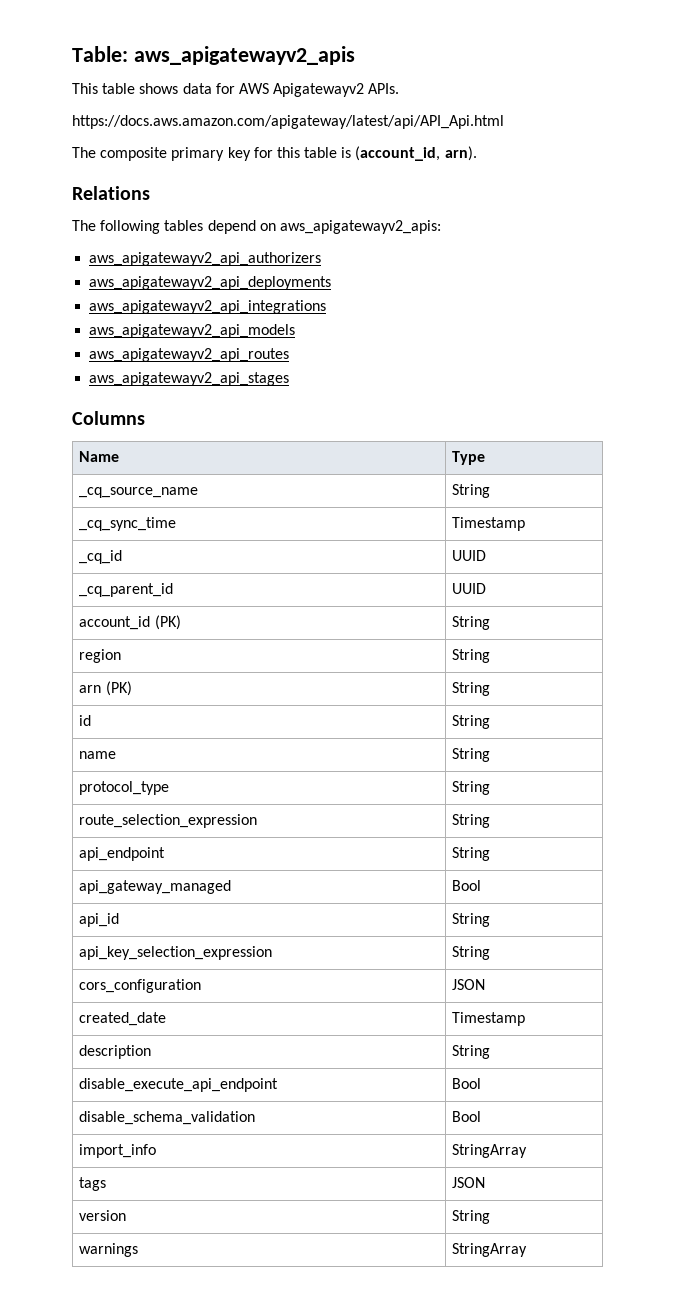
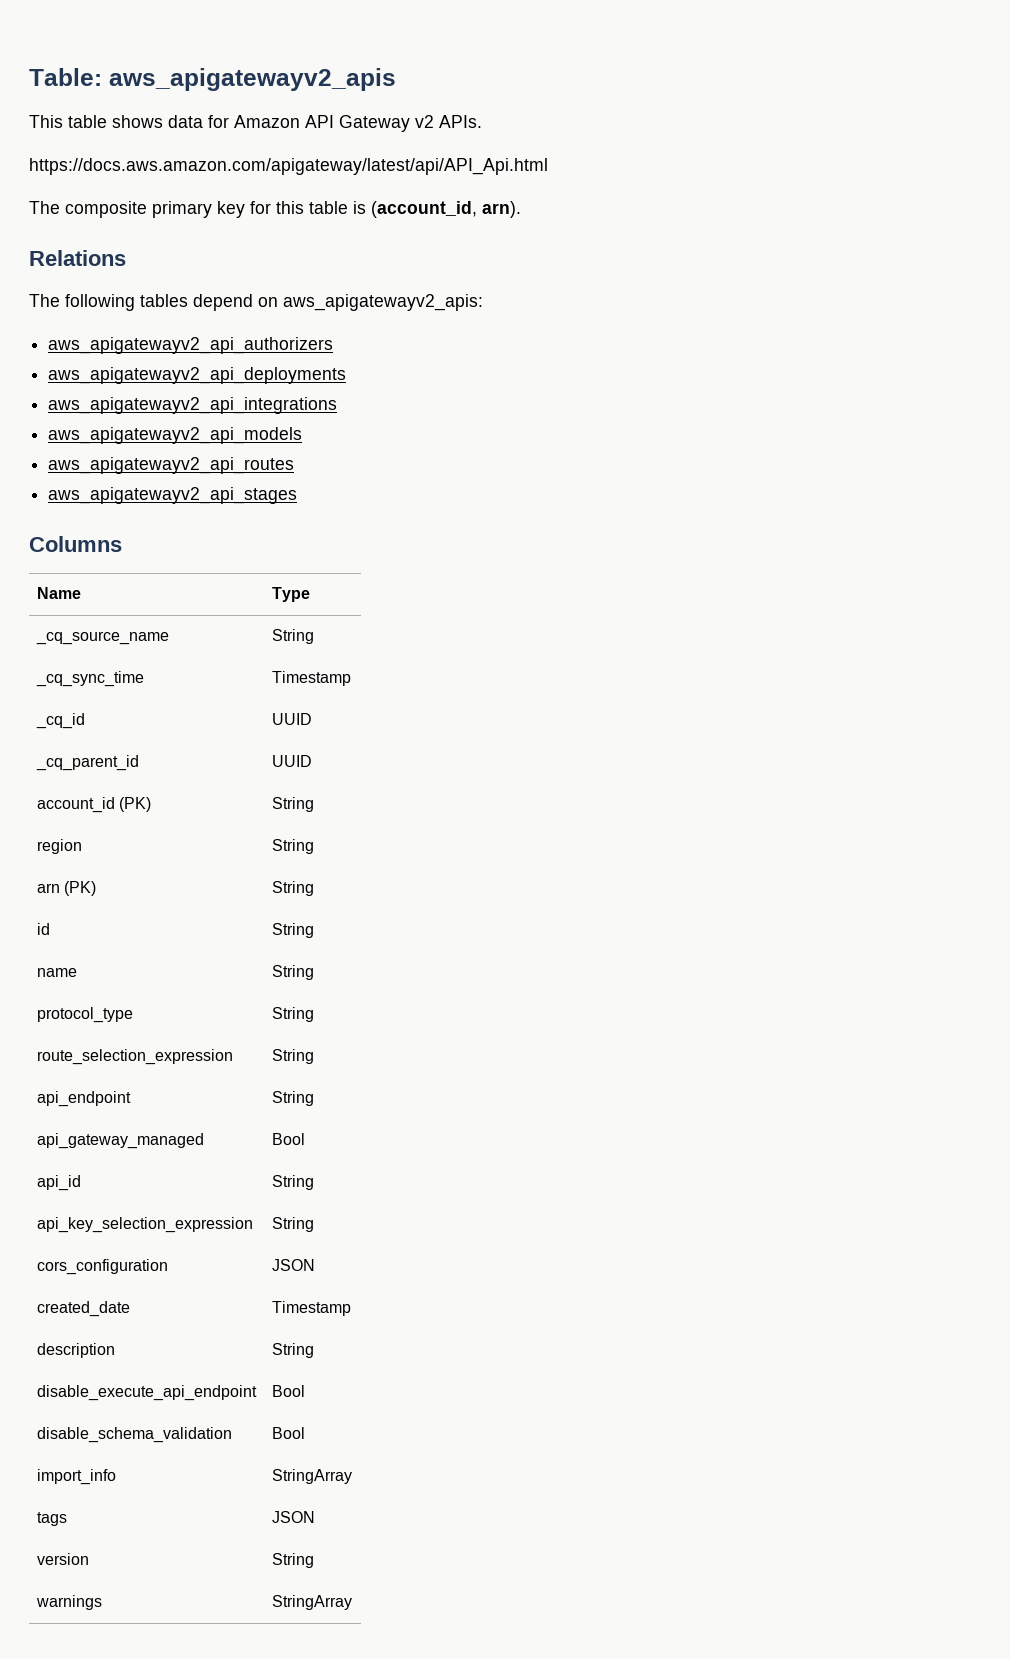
[238,83,365,97] AWS Apigatewayv2 -> [234,115,434,132] Amazon API Gateway v2

